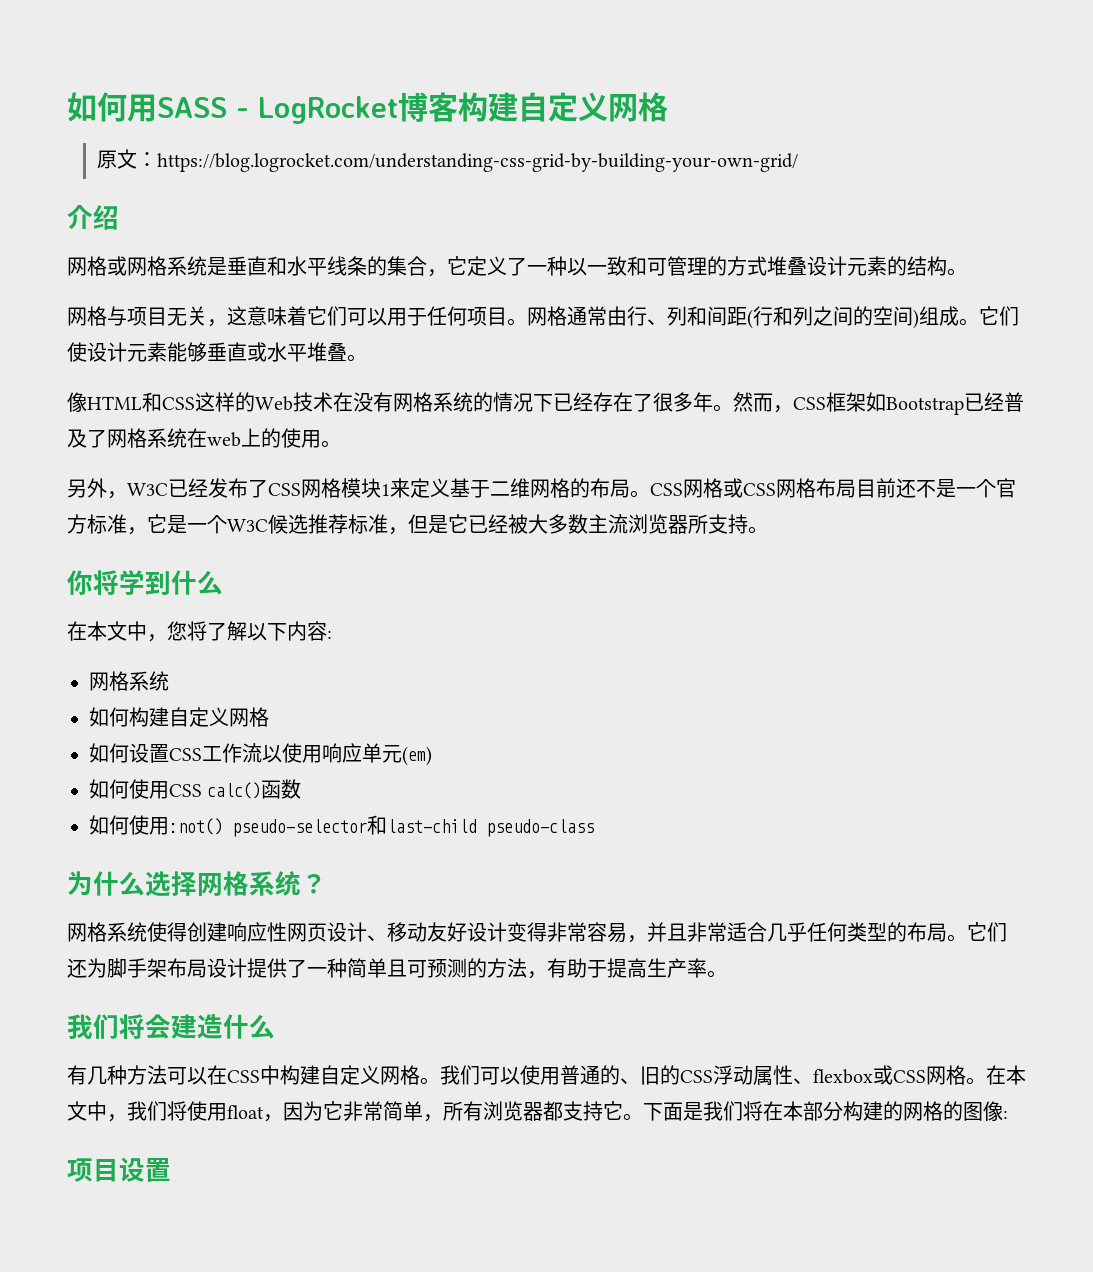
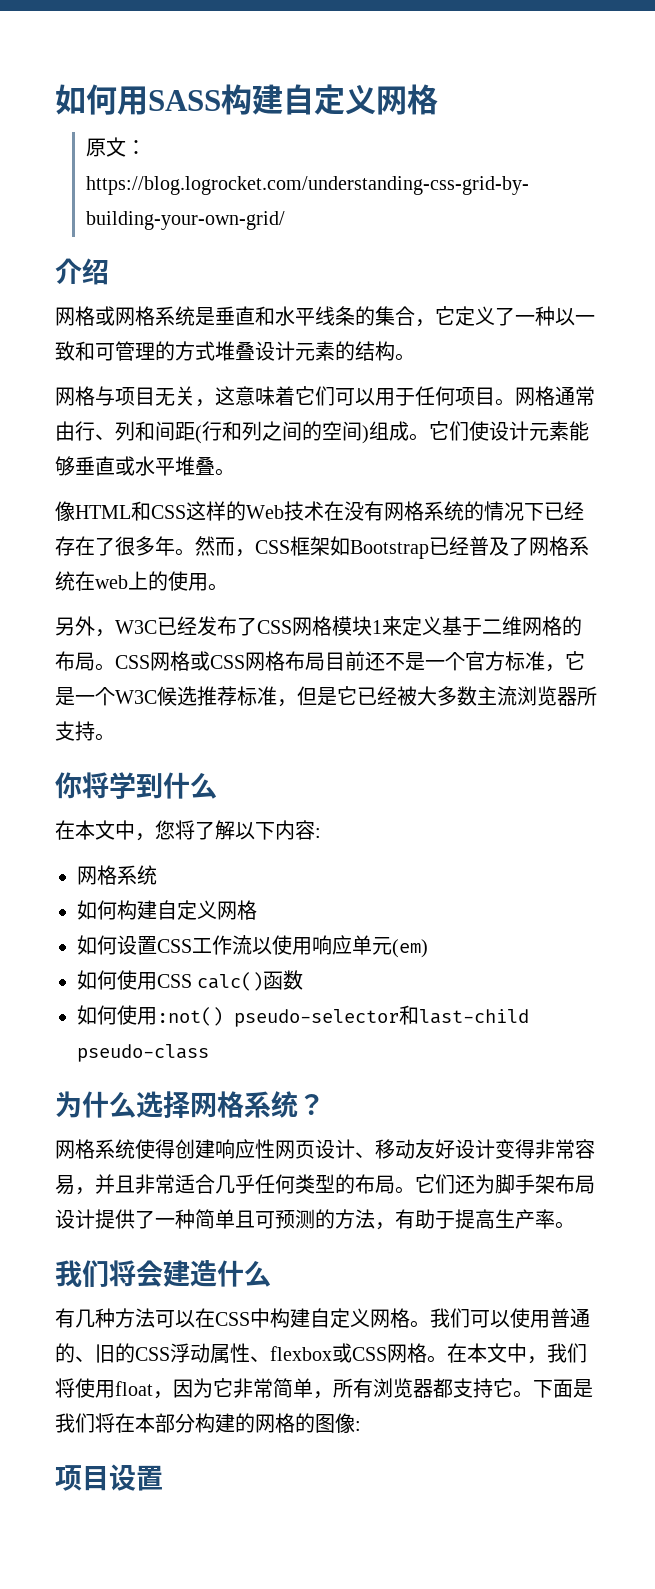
[236,92,458,124] - LogRocket博客 -> (221, 100) none

